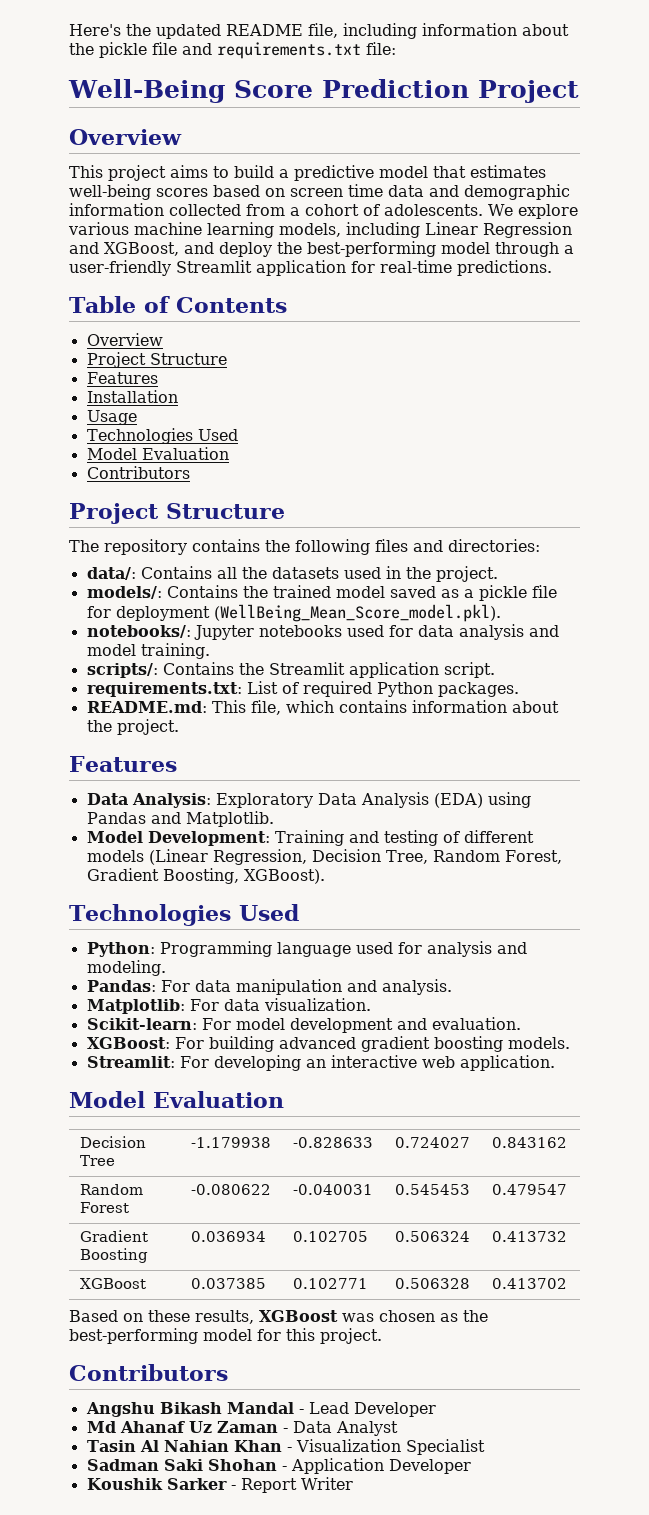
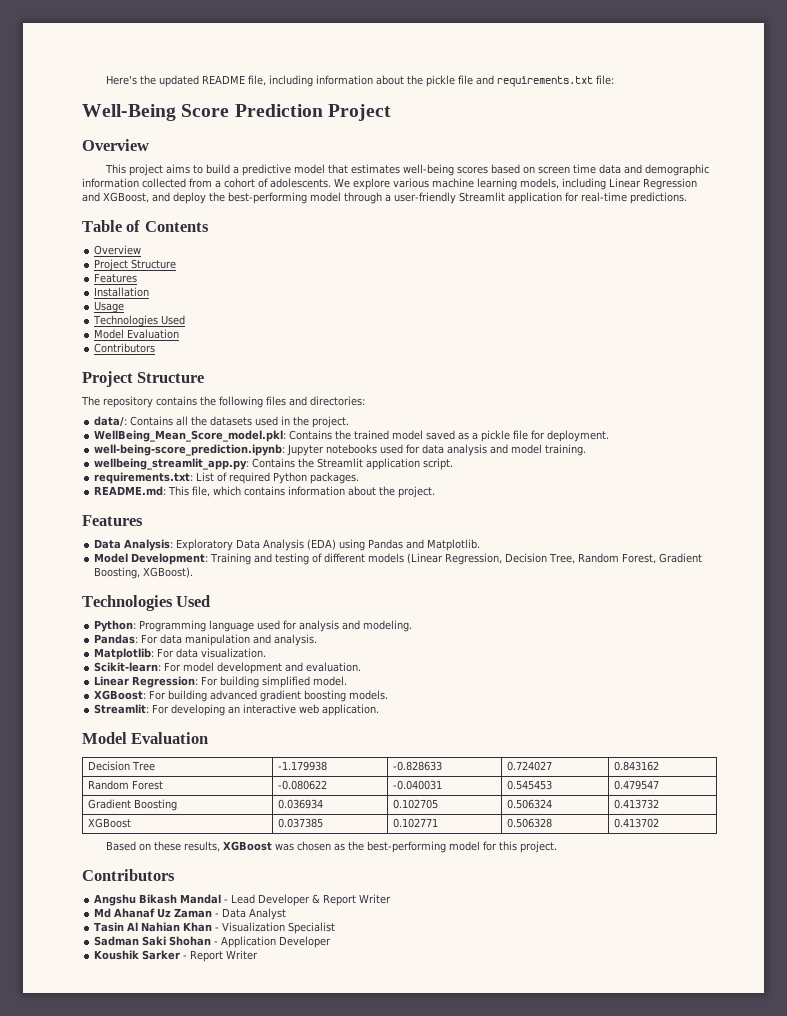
[86,586,162,599] models/: -> [94,430,287,442] WellBeing_Mean_Score_model.pkl:
[115,604,501,622] [86,625,191,638] deployment (WellBeing_Mean_Score_model.pkl). // notebooks/: -> [547,430,610,442] [94,444,286,456] deployment. // well-being-score_prediction.ipynb:
[86,663,158,678] scripts/: -> [94,458,250,470] wellbeing_streamlit_app.py:
(521, 1023) none -> [94,676,348,688] // Linear Regression: For building simplified model.
(436, 1409) none -> [312,894,392,906] & Report Writer

